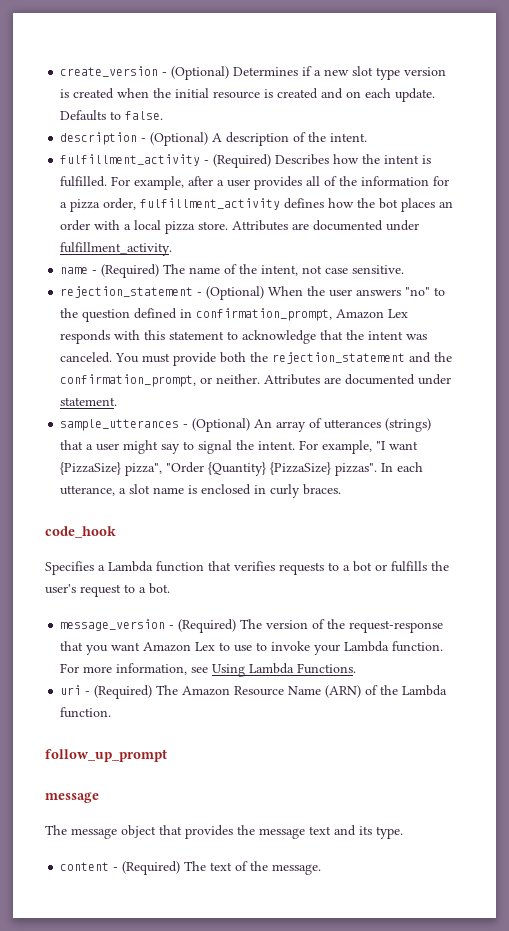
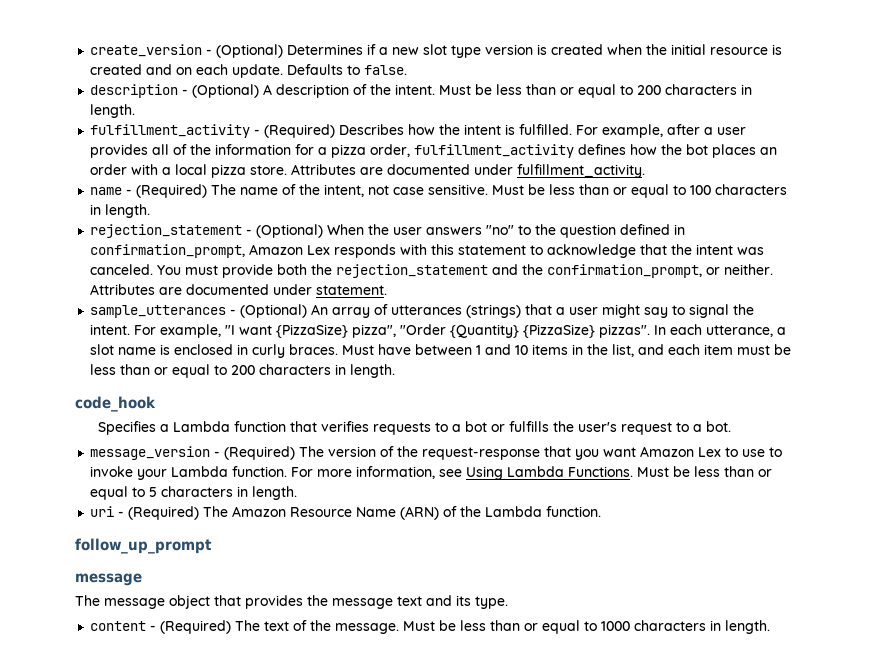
(368, 137) none -> [439,84,753,98] [90,104,136,118] Must be less than or equal to 200 characters in length.
(405, 269) none -> [492,184,788,198] [90,204,151,218] Must be less than or equal to 100 characters in length.
(342, 489) none -> [342,344,792,357] [90,364,396,378] Must have between 1 and 10 items in the list, and each item must be less than or equal to 200 characters in length.
(357, 668) none -> [637,466,773,477] [90,486,298,500] Must be less than or equal to 5 characters in length.
(322, 869) none -> [403,620,771,634] Must be less than or equal to 1000 characters in length.

